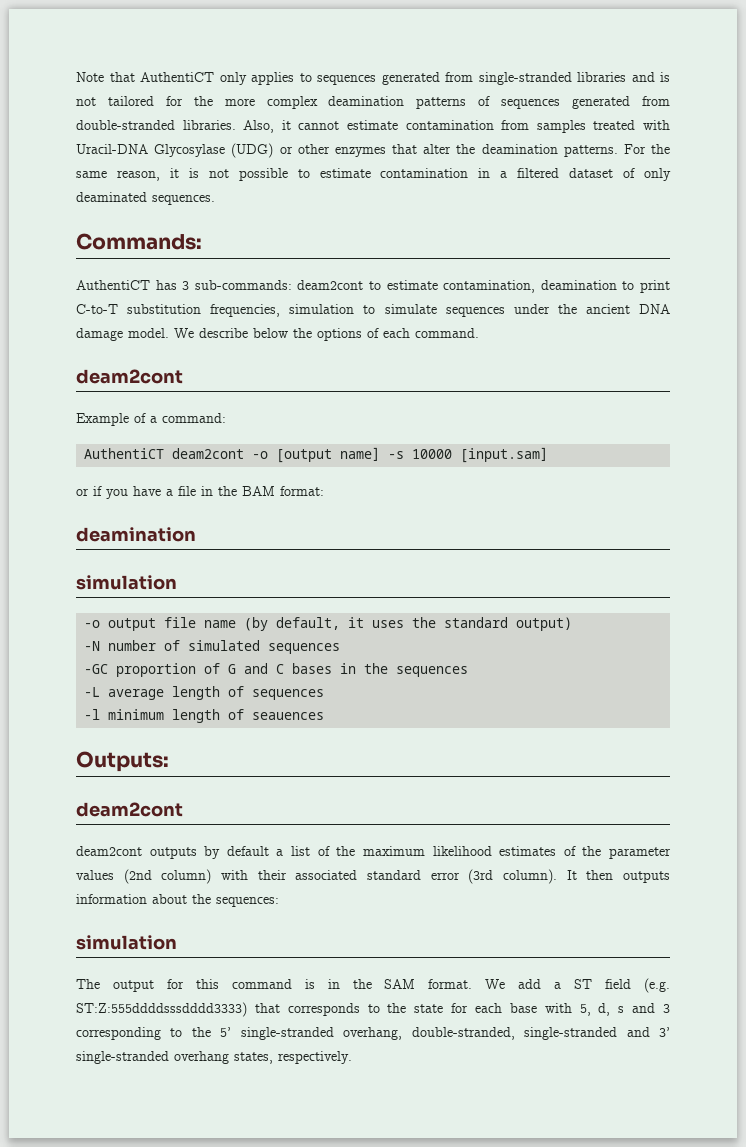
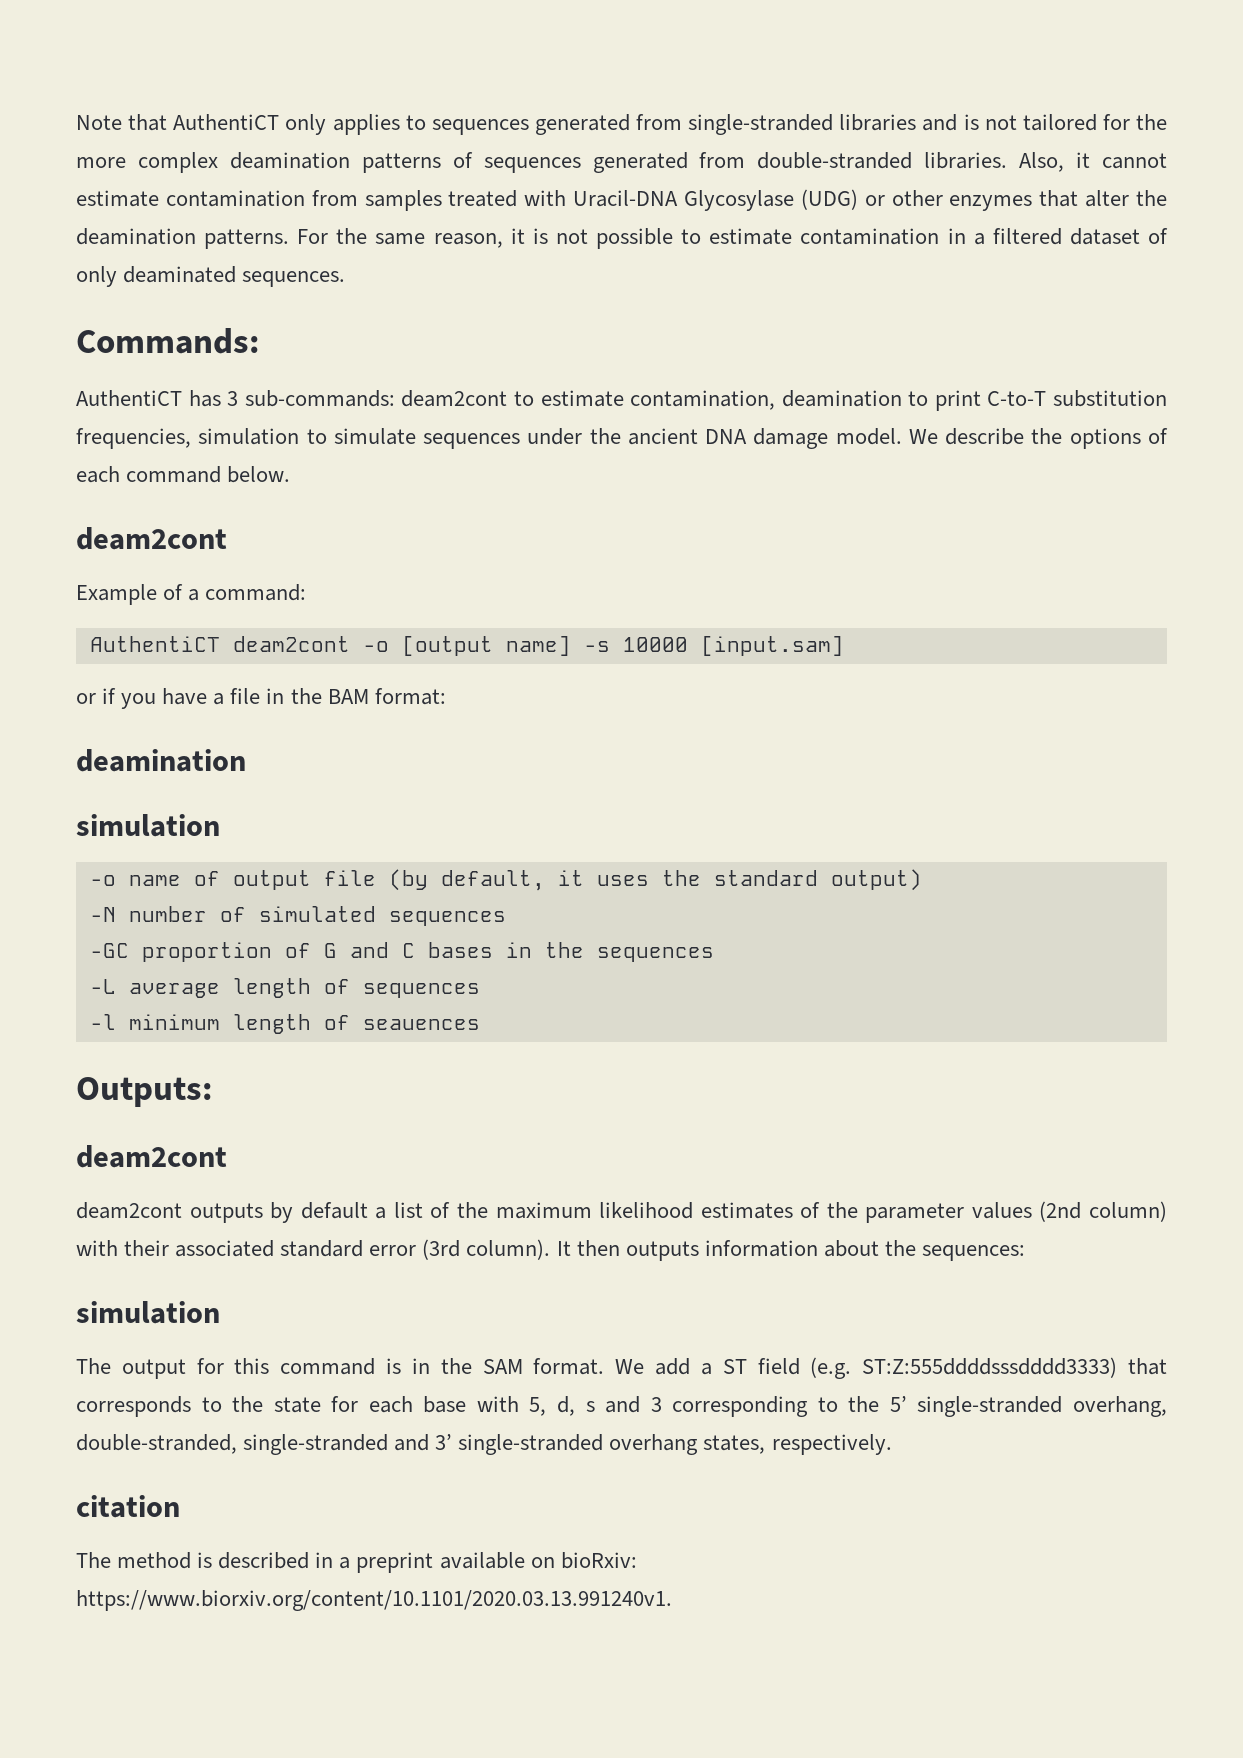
[253,328,288,338] below -> (1025, 436) none
[415,328,479,338] command. -> [126,466,291,483] command below.
(101, 624) none -> [128,871,220,886] name of
[204,620,237,628] name -> (376, 878) none
(352, 1057) none -> [76,1495,180,1518] [76,1552,637,1573] [76,1590,672,1611] // citation // The method is described in a preprint available on bioRxiv: https://www.biorxiv.org/content/10.1101/2020.03.13.991240v1.

